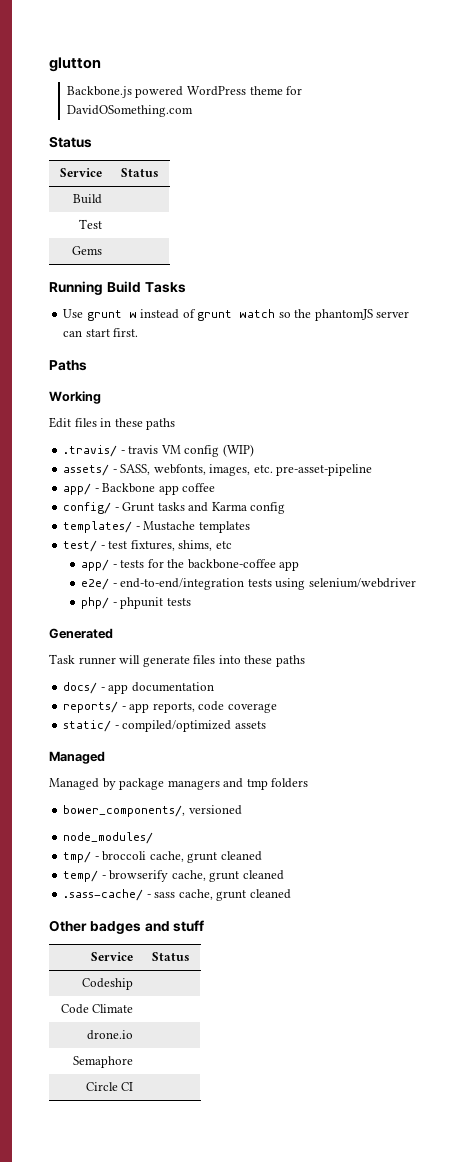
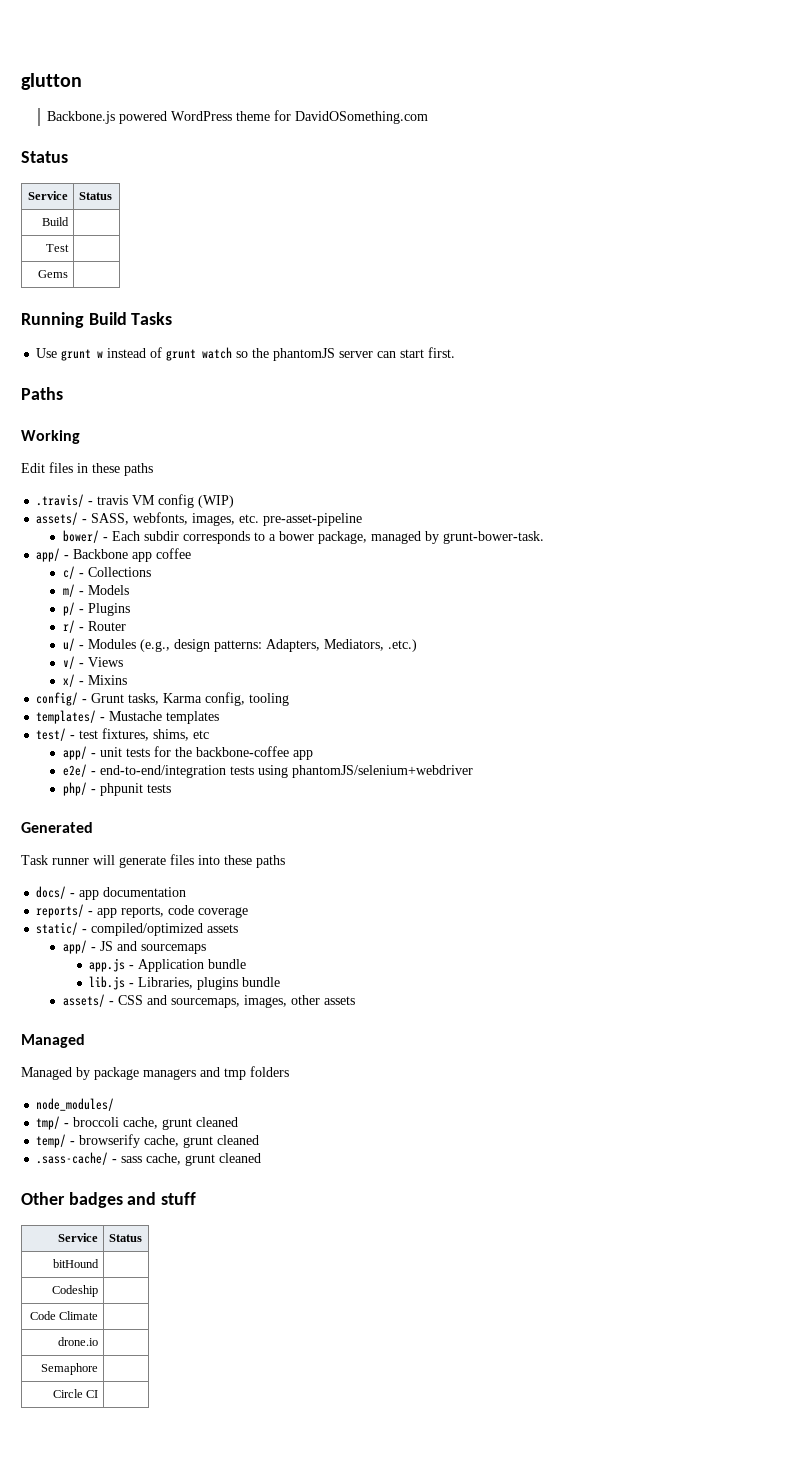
(373, 470) none -> [62,530,544,544] // bower/ - Each subdir corresponds to a bower package, managed by grunt-bower-task.
(216, 487) none -> [62,566,151,579] [62,584,129,597] [62,602,130,616] [62,620,126,633] [62,638,417,652] [62,656,123,669] [62,674,127,687] // c/ - Collections // m/ - Models // p/ - Plugins // r/ - Router // u/ - Modules (e.g., design patterns: Adapters, Mediators, .etc.) // v/ - Views // x/ - Mixins
[157,502,286,514] tasks and Karma config -> [128,692,290,706] tasks, Karma config, tooling
(117, 566) none -> [99,747,122,757] unit
[308,578,416,588] selenium/webdriver -> [291,765,473,778] phantomJS/selenium+webdriver
(266, 725) none -> [62,940,206,954] [89,958,247,972] [89,976,281,990] [62,994,355,1008] // app/ - JS and sourcemaps // app.js - Application bundle // lib.js - Libraries, plugins bundle // assets/ - CSS and sourcemaps, images, other assets
[63,805,242,817] // bower_components/, versioned -> (289, 1071) none
(190, 956) none -> [53,1259,100,1268] // bitHound |

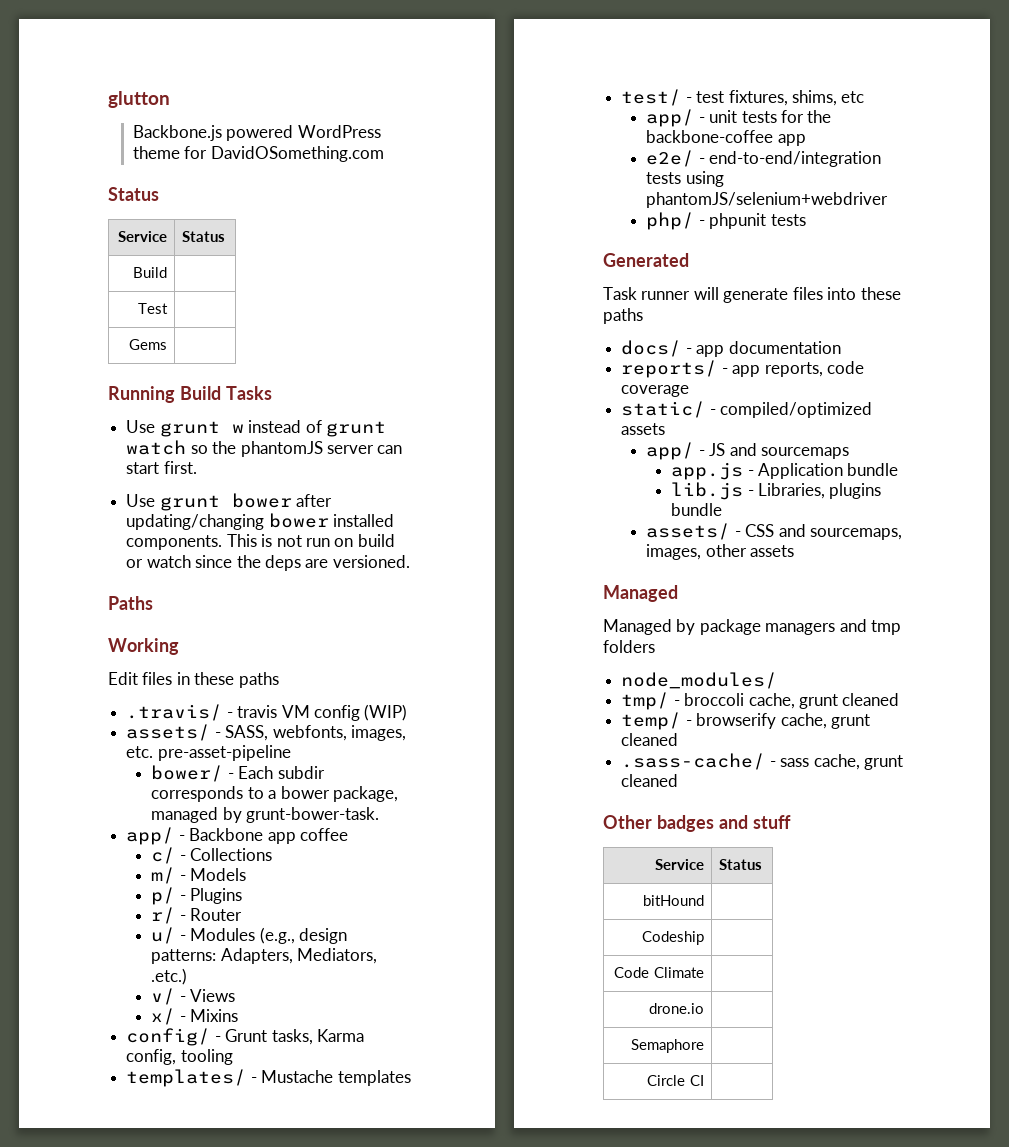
(456, 352) none -> [126,493,333,511] [126,513,395,530] [126,534,395,550] [126,555,410,571] // Use grunt bower after updating/changing bower installed components. This is not run on build or watch since the deps are versioned.

